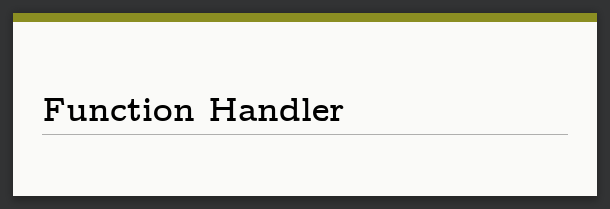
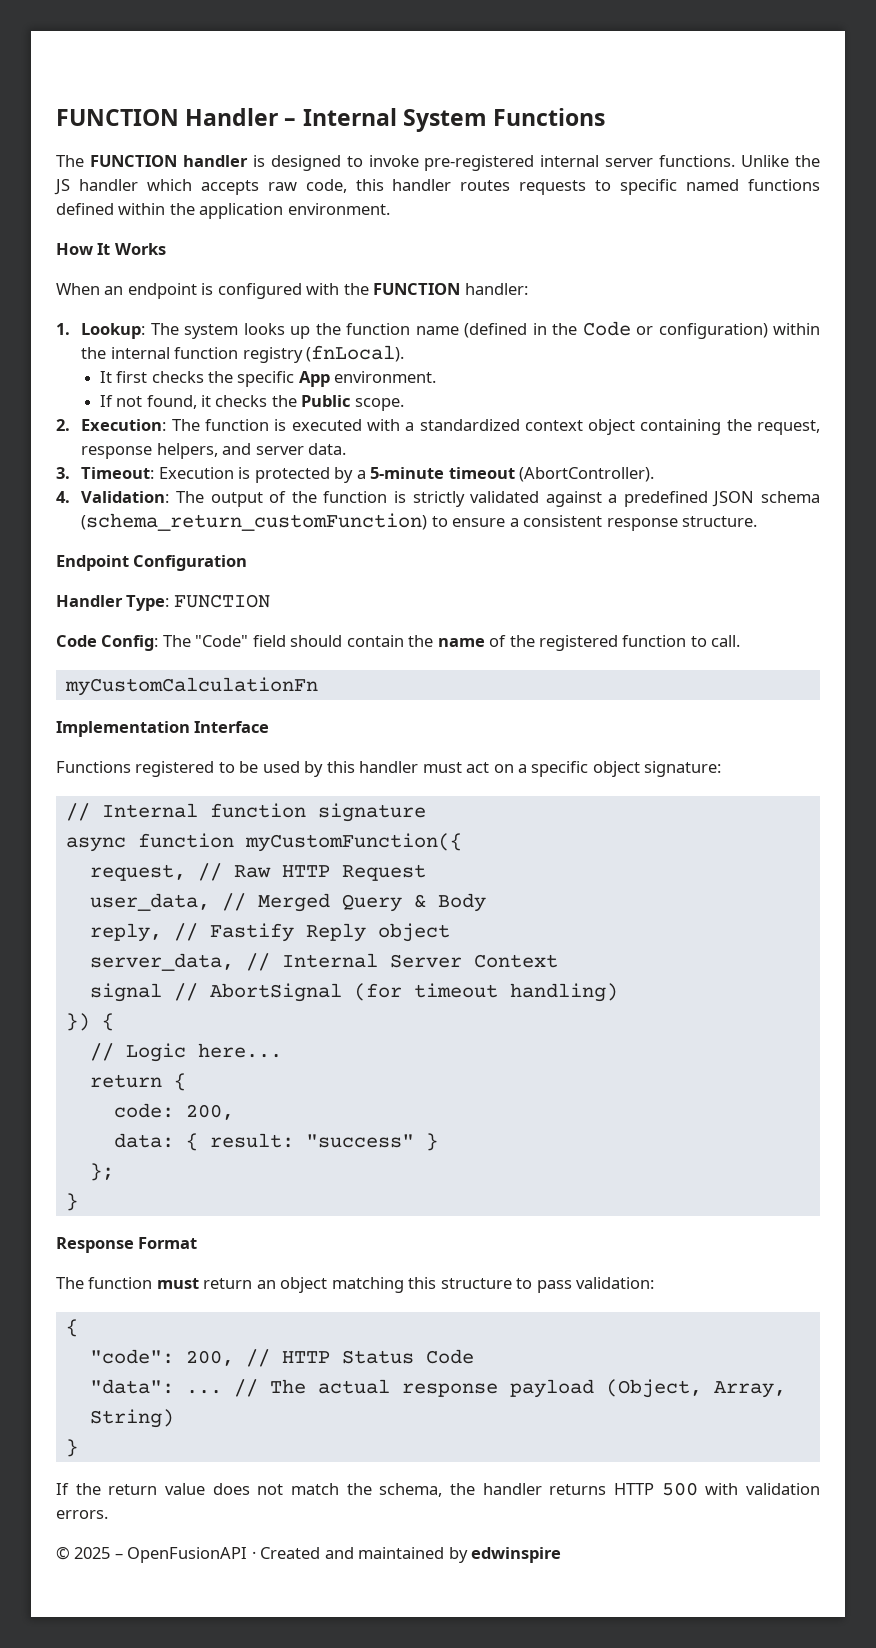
[42,98,344,121] Function Handler -> [56,108,606,132] [56,155,820,171] [54,179,820,195] [56,203,390,219] [56,243,166,255] [56,283,528,299] [56,321,820,339] [81,345,405,363] [99,371,437,387] [99,395,404,411] [56,419,820,435] [81,443,347,459] [56,467,655,483] [56,491,820,507] [81,513,758,531] [56,555,248,571] [56,594,270,611] [56,635,741,651] [64,677,318,696] [56,721,270,737] [56,761,722,777] [65,803,426,822] [65,833,462,852] [89,863,426,881] [89,893,486,912] [89,923,450,942] [89,953,558,971] [89,983,618,1002] [65,1013,114,1031] [89,1043,282,1062] [89,1073,186,1091] [113,1103,234,1120] [113,1133,438,1151] [89,1163,114,1181] [65,1193,78,1211] [56,1237,198,1253] [56,1277,655,1293] [65,1319,78,1337] [89,1349,474,1367] [89,1379,786,1398] [89,1409,174,1428] [65,1439,78,1457] [56,1482,820,1497] [56,1510,108,1519] [56,1546,562,1563] FUNCTION Handler – Internal System Functions // The FUNCTION handler is designed to invoke pre-registered internal server functions. Unlike the JS handler which accepts raw code, this handler routes requests to specific named functions defined within the application environment. // How It Works // When an endpoint is configured with the FUNCTION handler: // 1. Lookup: The system looks up the function name (defined in the Code or configuration) within the internal function registry (fnLocal). // It first checks the specific App environment. // If not found, it checks the Public scope. // 2. Execution: The function is executed with a standardized context object containing the request, response helpers, and server data. // 3. Timeout: Execution is protected by a 5-minute timeout (AbortController). // 4. Validation: The output of the function is strictly validated against a predefined JSON schema (schema_return_customFunction) to ensure a consistent response structure. // Endpoint Configuration // Handler Type: FUNCTION // Code Config: The "Code" field should contain the name of the registered function to call. // myCustomCalculationFn // Implementation Interface // Functions registered to be used by this handler must act on a specific object signature: // // Internal function signature // async function myCustomFunction({ // request, // Raw HTTP Request // user_data, // Merged Query & Body // reply, // Fastify Reply object // server_data, // Internal Server Context // signal // AbortSignal (for timeout handling) // }) { // // Logic here... // return { // code: 200, // data: { result: "success" } // }; // } // Response Format // The function must return an object matching this structure to pass validation: // { // "code": 200, // HTTP Status Code // "data": ... // The actual response payload (Object, Array, String) // } // If the return value does not match the schema, the handler returns HTTP 500 with validation errors. // © 2025 – OpenFusionAPI · Created and maintained by edwinspire

